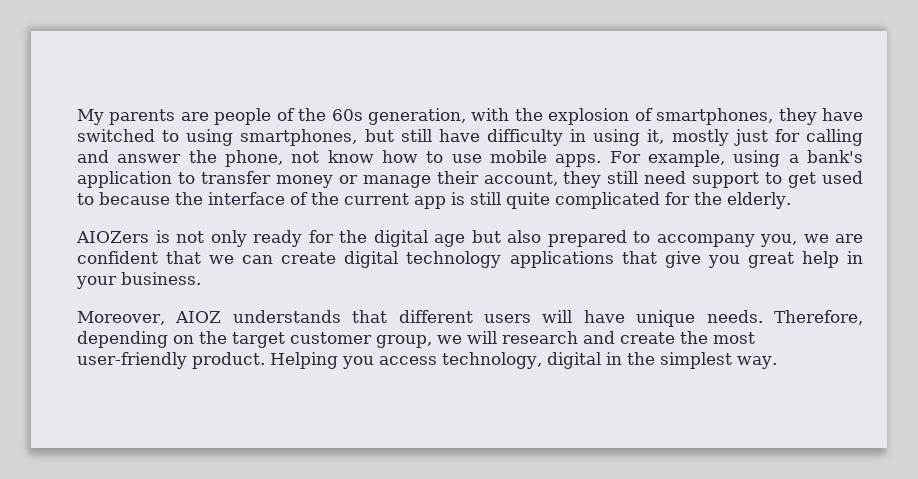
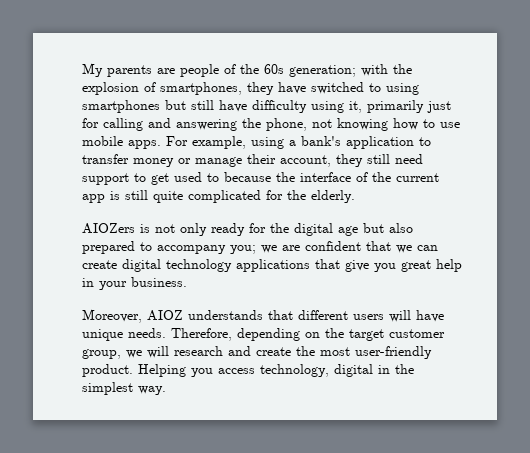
[368,108,466,125] generation, -> [289,65,356,77] generation;
[240,129,358,146] smartphones, -> [82,100,160,113] smartphones
[570,129,587,142] in -> (307, 106) none
[671,129,729,146] mostly -> [367,100,424,113] primarily
[117,154,182,163] answer -> [176,119,237,131] answering
[327,150,374,163] know -> [337,118,388,131] knowing
[760,234,797,247] you, -> [230,245,256,254] you;

